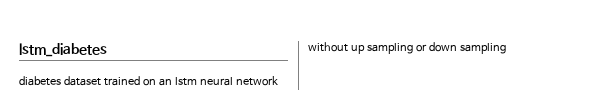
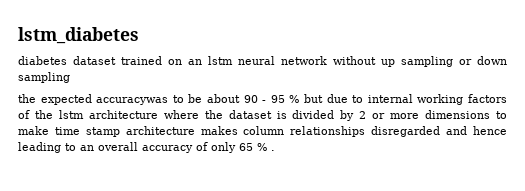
(506, 48) none -> [18,94,508,105] [18,110,508,121] [18,126,508,137] [18,142,275,153] // the expected accuracywas to be about 90 - 95 % but due to internal working factors of the lstm architecture where the dataset is divided by 2 or more dimensions to make time stamp architecture makes column relationships disregarded and hence leading to an overall accuracy of only 65 % .

